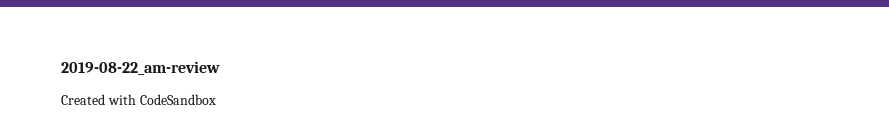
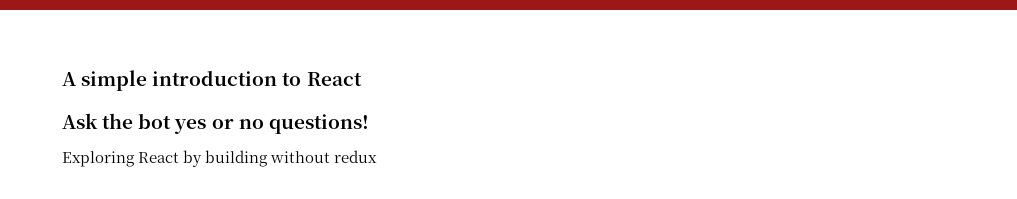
[61,61,220,75] [61,94,216,105] 2019-08-22_am-review // Created with CodeSandbox -> [62,70,362,91] [62,113,369,134] [62,150,378,167] A simple introduction to React // Ask the bot yes or no questions! // Exploring React by building without redux

